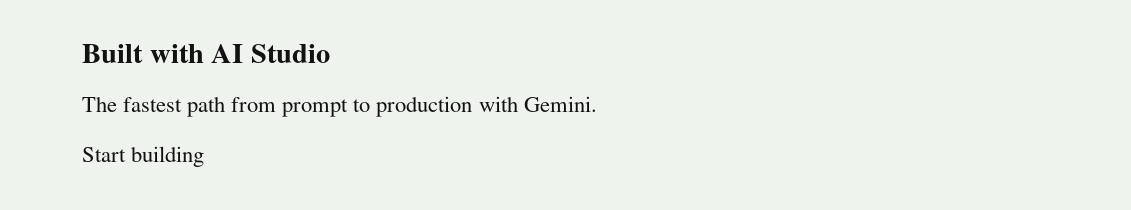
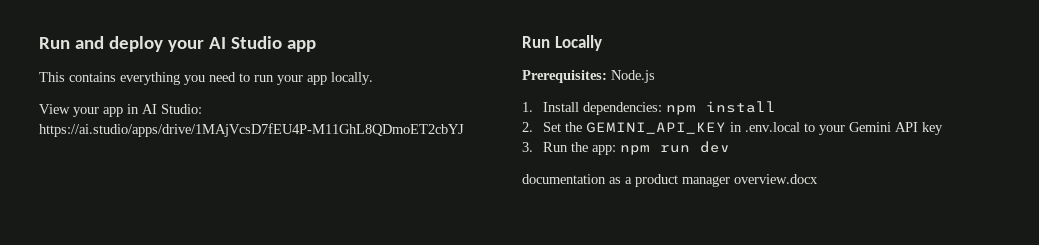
[82,44,331,63] [82,96,597,117] [82,146,205,167] Built with AI Studio // The fastest path from prompt to production with Gemini. // Start building -> [39,36,316,52] [39,72,373,85] [39,104,202,117] [39,123,464,137] [522,35,602,51] [522,70,655,83] [522,101,777,115] [522,122,944,135] [522,141,731,155] [522,174,818,187] Run and deploy your AI Studio app // This contains everything you need to run your app locally. // View your app in AI Studio: https://ai.studio/apps/drive/1MAjVcsD7fEU4P-M11GhL8QDmoET2cbYJ // Run Locally // Prerequisites: Node.js // 1. Install dependencies: npm install // 2. Set the GEMINI_API_KEY in .env.local to your Gemini API key // 3. Run the app: npm run dev // documentation as a product manager overview.docx

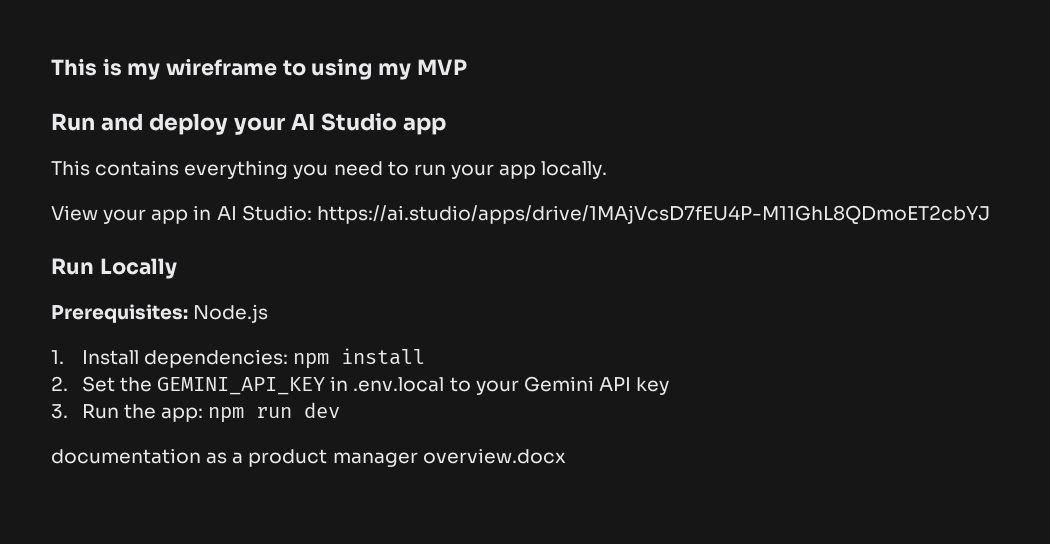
(39, 43) none -> [51,58,467,80] This is my wireframe to using my MVP //

